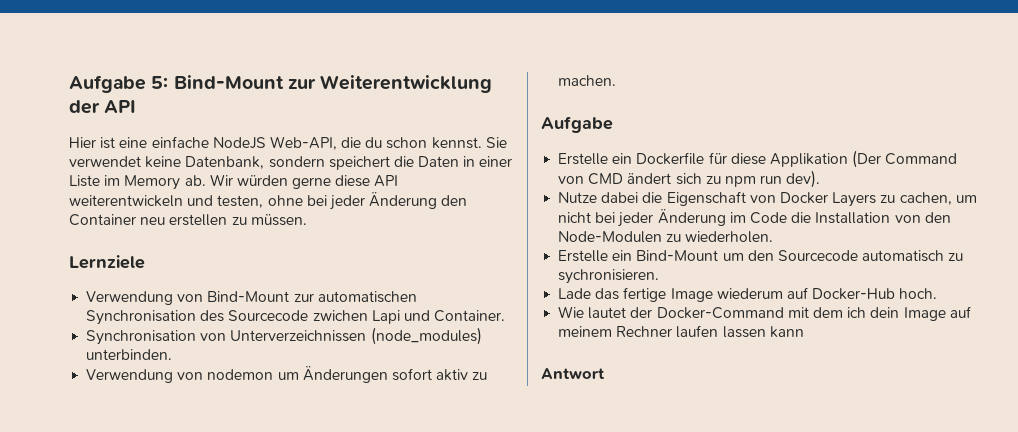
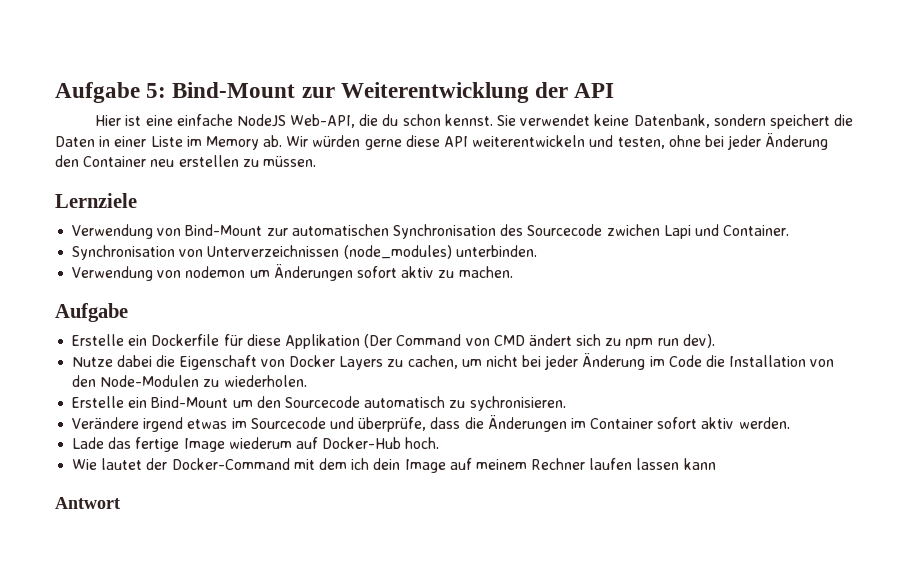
(660, 276) none -> [72,415,790,432] // Verändere irgend etwas im Sourcecode und überprüfe, dass die Änderungen im Container sofort aktiv werden.

